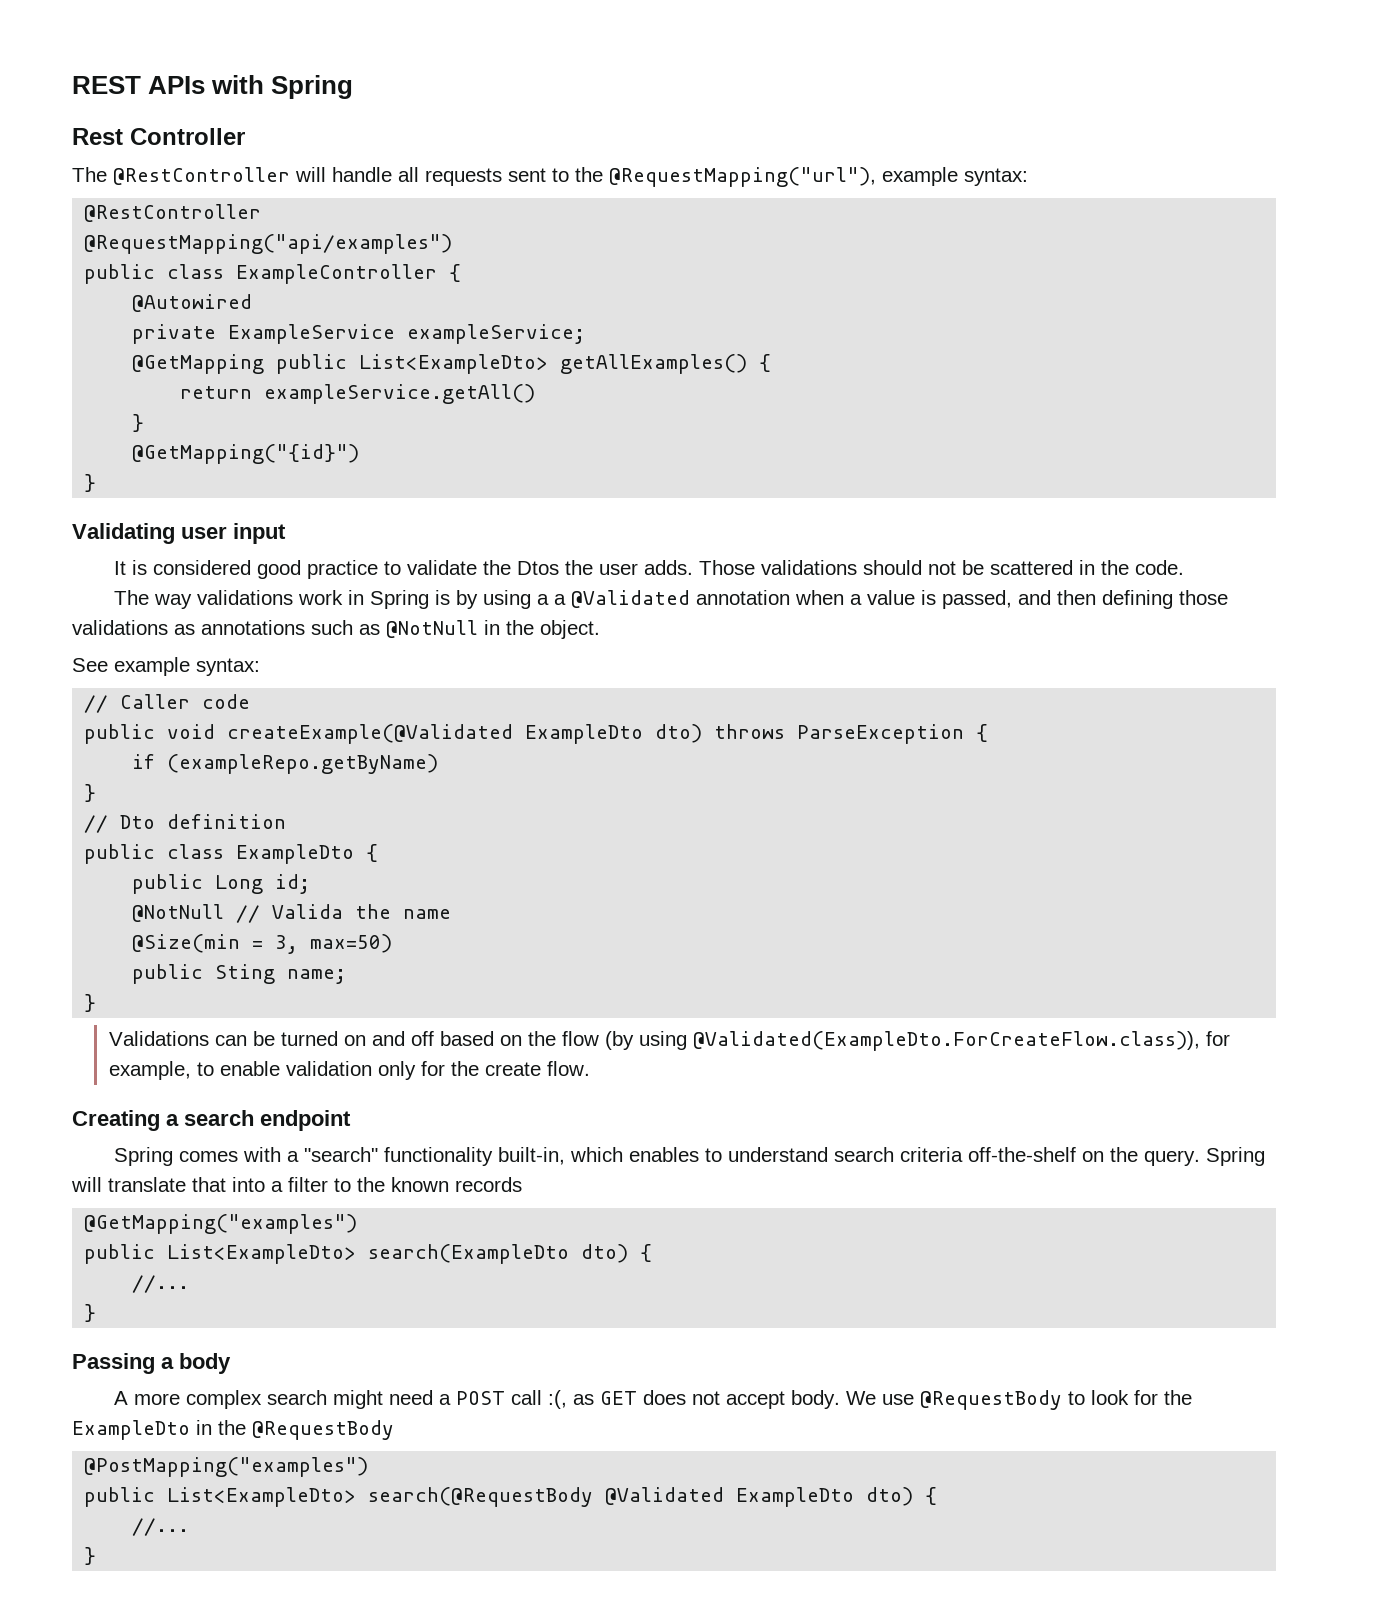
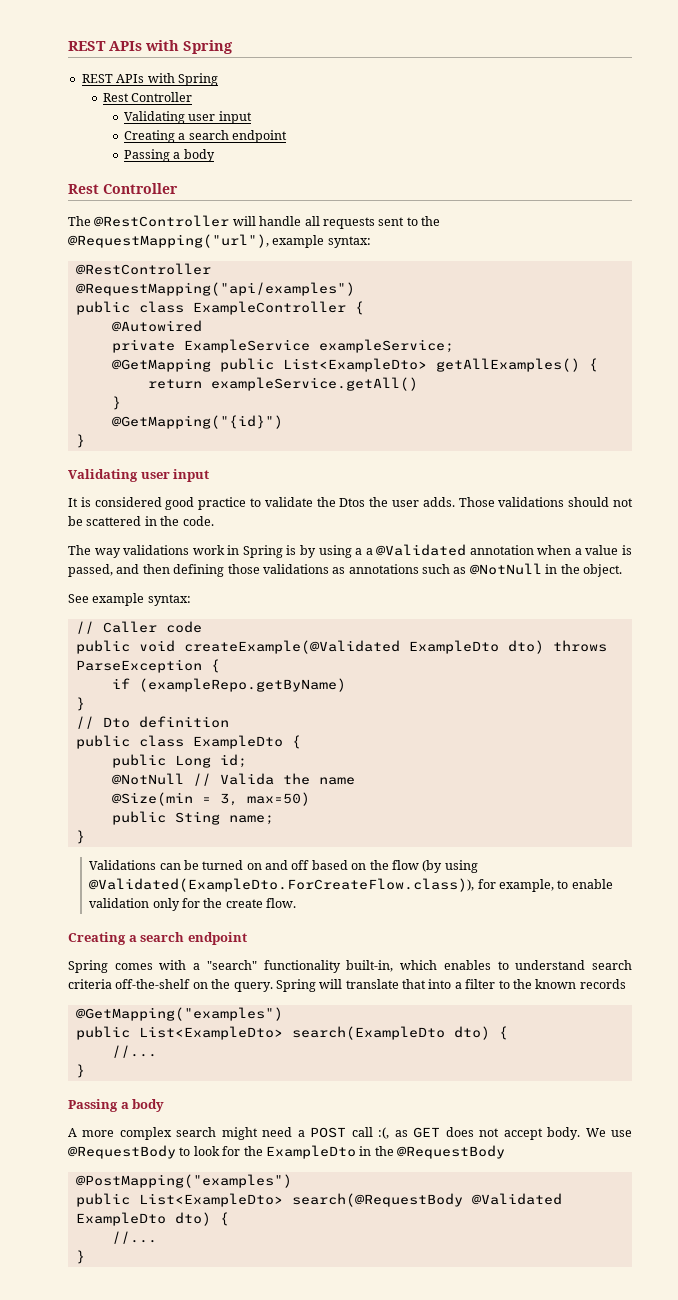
[72,75,354,99] REST APIs with Spring -> [68,40,233,54] [81,73,218,86] [102,92,193,102] [124,111,252,124] [124,130,288,143] [124,149,215,162] REST APIs with Spring // REST APIs with Spring // Rest Controller // Validating user input // Creating a search endpoint // Passing a body

